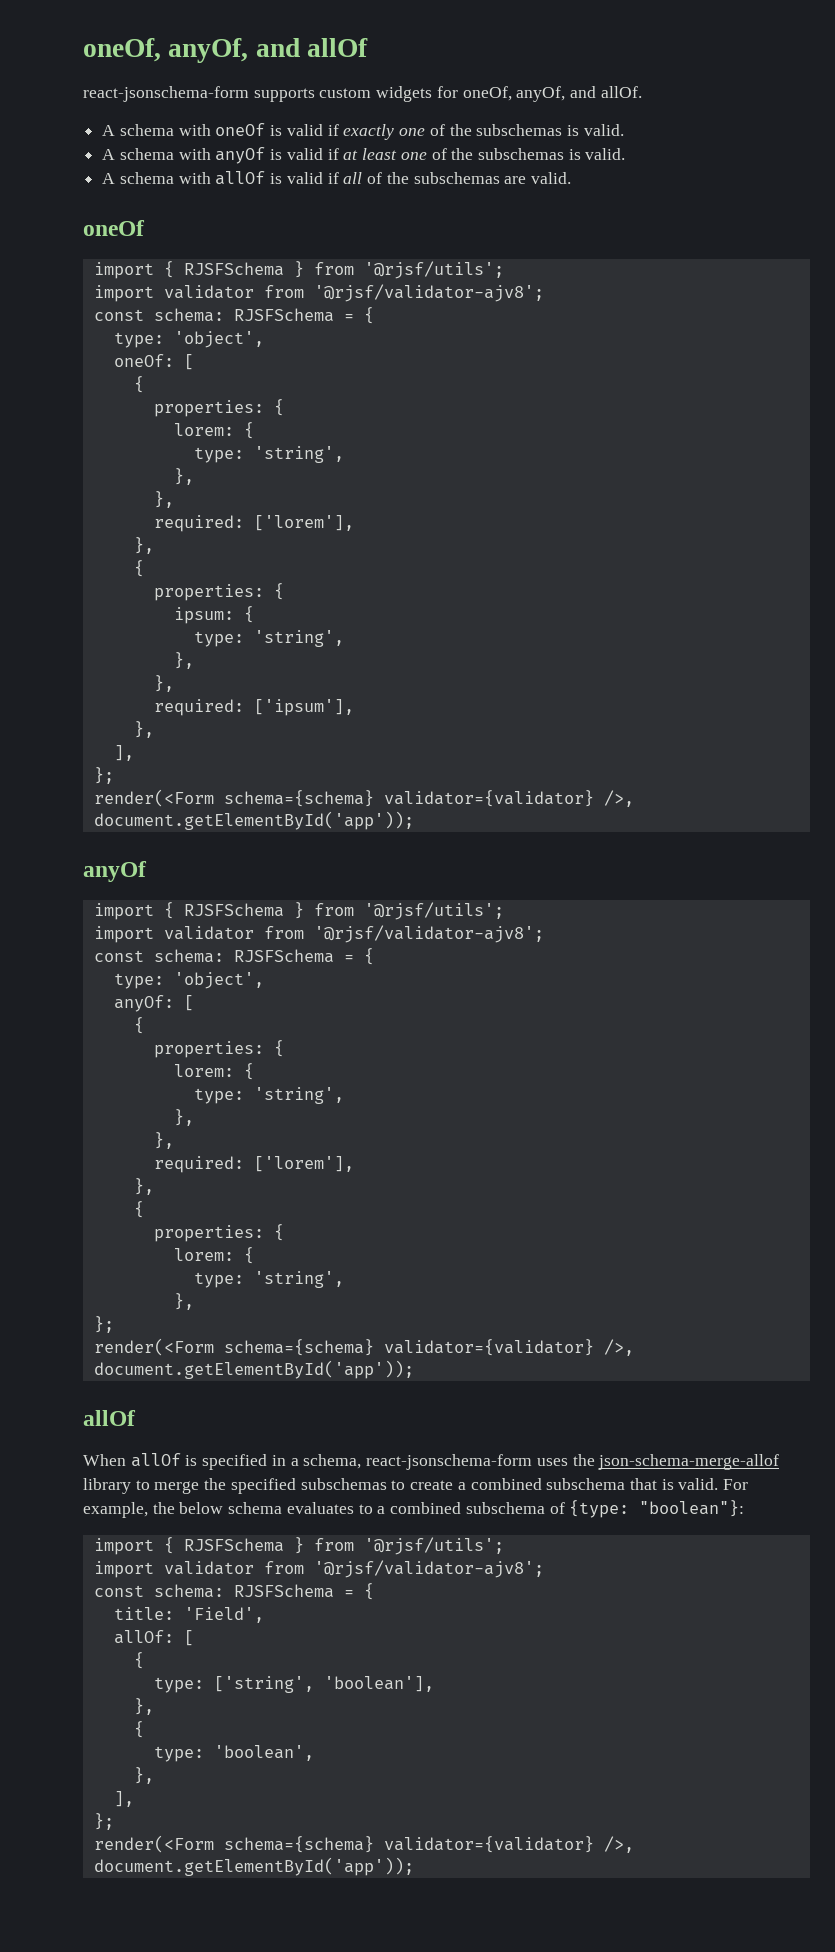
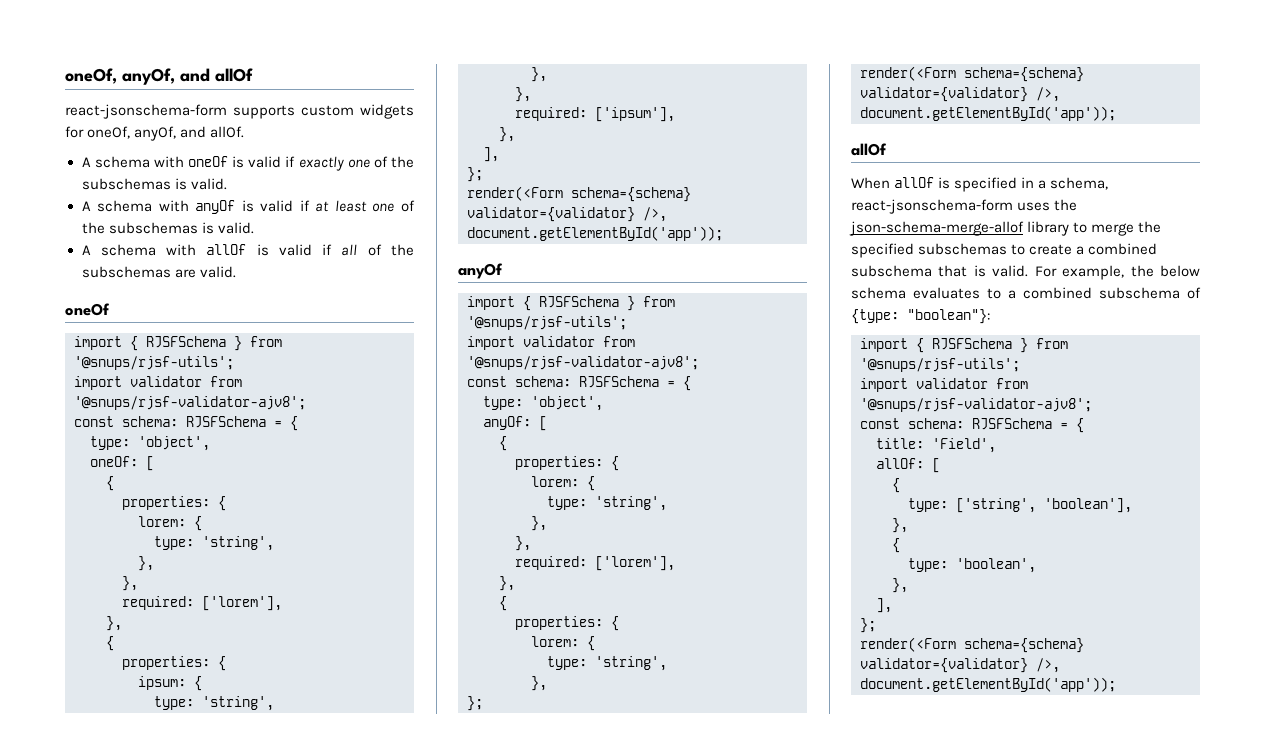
[363,261,504,279] [93,284,544,302] '@rjsf/utils'; // import validator from '@rjsf/validator-ajv8'; -> [74,356,234,370] [74,376,242,390] [74,396,306,410] '@snups/rjsf-utils'; // import validator from '@snups/rjsf-validator-ajv8';
[363,902,504,920] [93,925,544,943] '@rjsf/utils'; // import validator from '@rjsf/validator-ajv8'; -> [467,316,627,330] [467,336,635,350] [467,356,699,370] '@snups/rjsf-utils'; // import validator from '@snups/rjsf-validator-ajv8';
[363,1537,504,1555] [93,1560,544,1578] '@rjsf/utils'; // import validator from '@rjsf/validator-ajv8'; -> [860,358,1020,372] [860,378,1028,392] [860,398,1092,412] '@snups/rjsf-utils'; // import validator from '@snups/rjsf-validator-ajv8';

